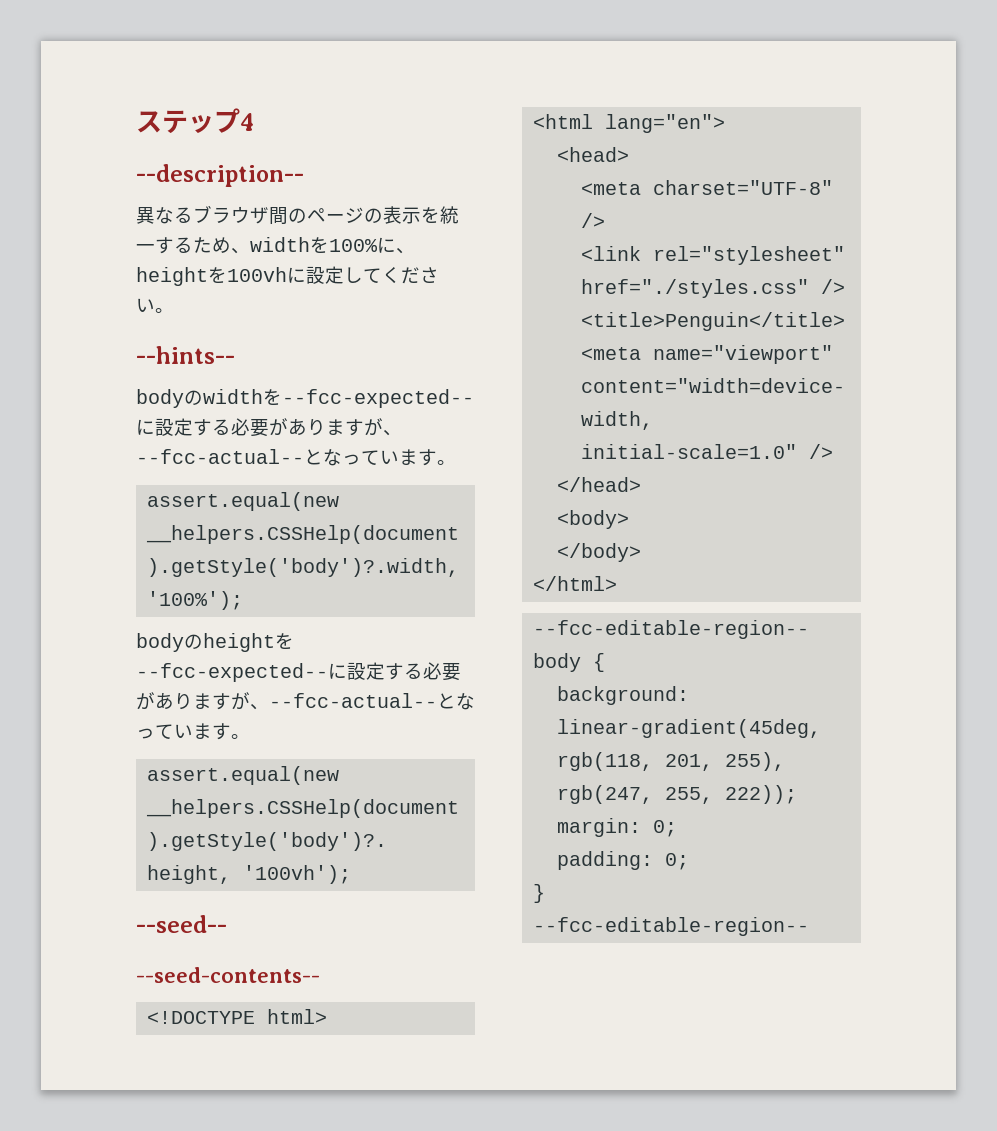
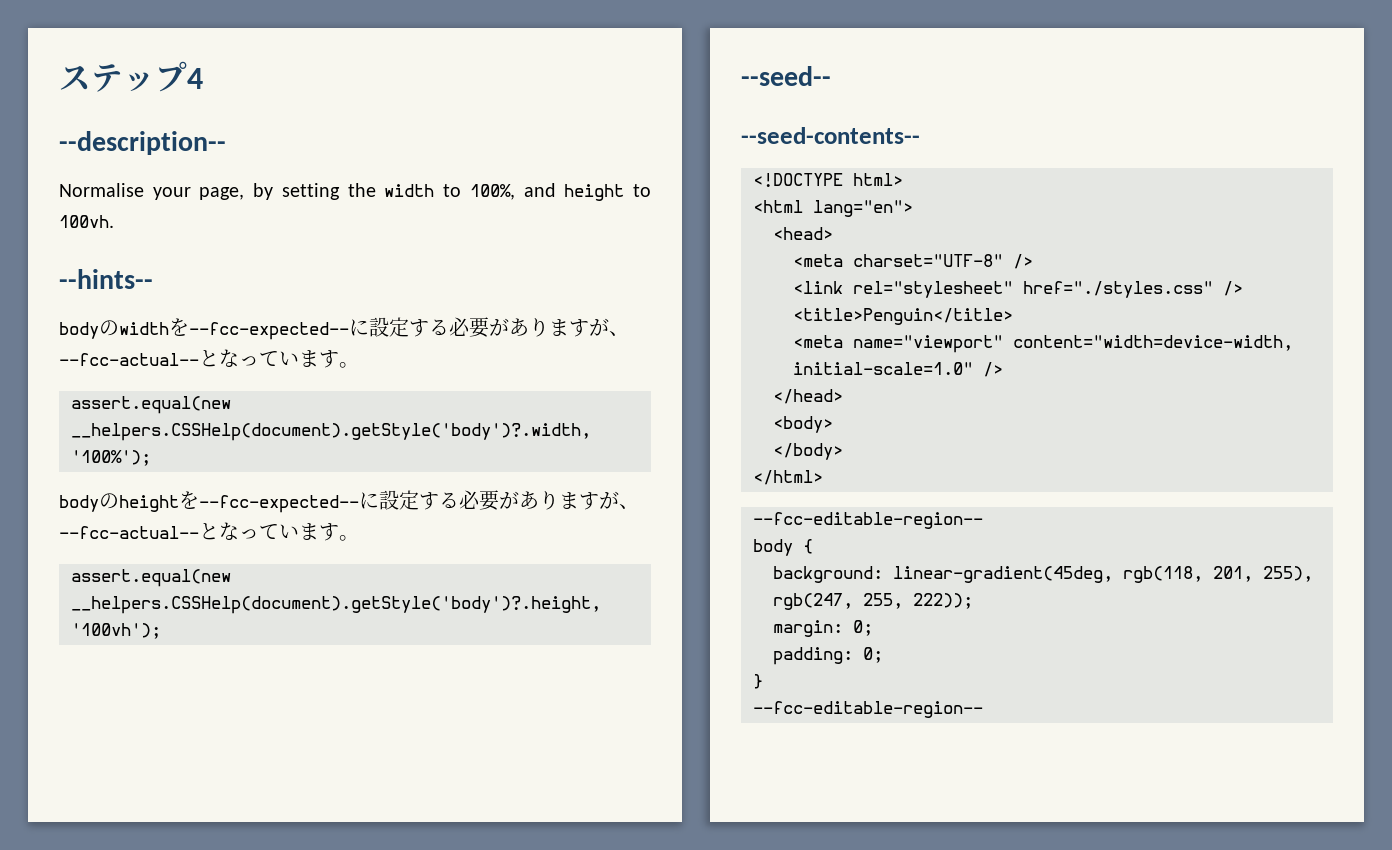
[136,205,459,225] [136,237,415,254] [136,266,439,286] [136,298,174,313] 異なるブラウザ間のページの表示を統一するため、widthを100%に、heightを100vhに設定してください。 -> [59,183,652,201] [59,215,114,228] Normalise your page, by setting the width to 100%, and height to 100vh.

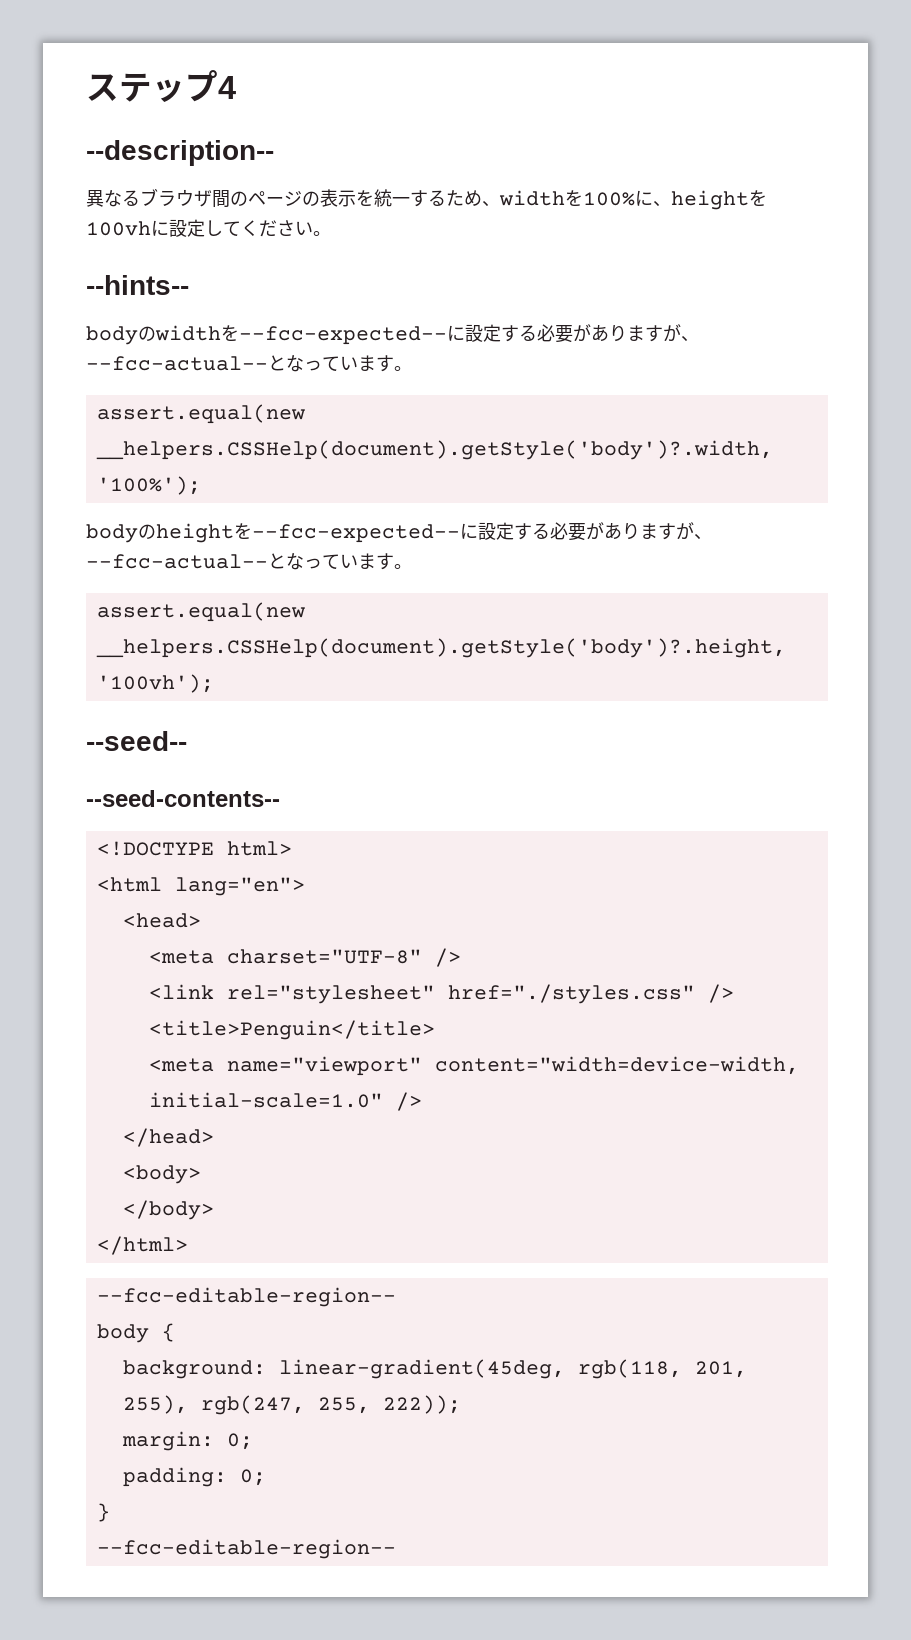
[59,183,652,201] [59,215,114,228] Normalise your page, by setting the width to 100%, and height to 100vh. -> [86,188,767,210] [86,219,331,237] 異なるブラウザ間のページの表示を統一するため、widthを100%に、heightを100vhに設定してください。

